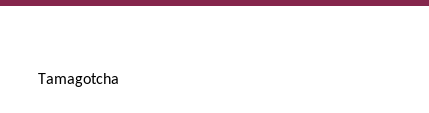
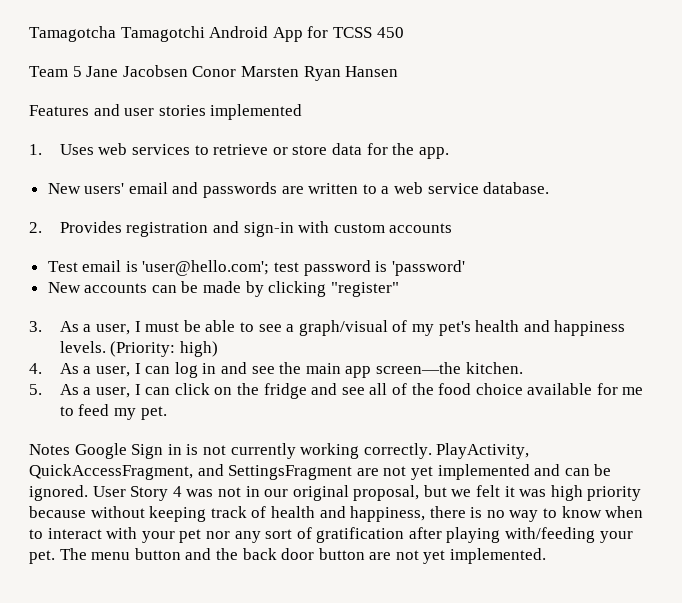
(119, 80) none -> [120,26,404,42] [29,65,399,81] [29,104,303,120] [29,143,449,159] [47,182,550,198] [29,221,453,237] [47,260,465,276] [47,281,399,297] [29,320,626,336] [59,341,219,357] [29,362,523,378] [29,383,644,399] [59,404,167,420] [29,443,530,459] [29,464,612,480] [29,485,642,501] [29,506,644,522] [29,527,633,543] [29,548,547,564] Tamagotchi Android App for TCSS 450 // Team 5 Jane Jacobsen Conor Marsten Ryan Hansen // Features and user stories implemented // 1. Uses web services to retrieve or store data for the app. // New users' email and passwords are written to a web service database. // 2. Provides registration and sign-in with custom accounts // Test email is 'user@hello.com'; test password is 'password' // New accounts can be made by clicking "register" // 3. As a user, I must be able to see a graph/visual of my pet's health and happiness levels. (Priority: high) // 4. As a user, I can log in and see the main app screen—the kitchen. // 5. As a user, I can click on the fridge and see all of the food choice available for me to feed my pet. // Notes Google Sign in is not currently working correctly. PlayActivity, QuickAccessFragment, and SettingsFragment are not yet implemented and can be ignored. User Story 4 was not in our original proposal, but we felt it was high priority because without keeping track of health and happiness, there is no way to know when to interact with your pet nor any sort of gratification after playing with/feeding your pet. The menu button and the back door button are not yet implemented.

